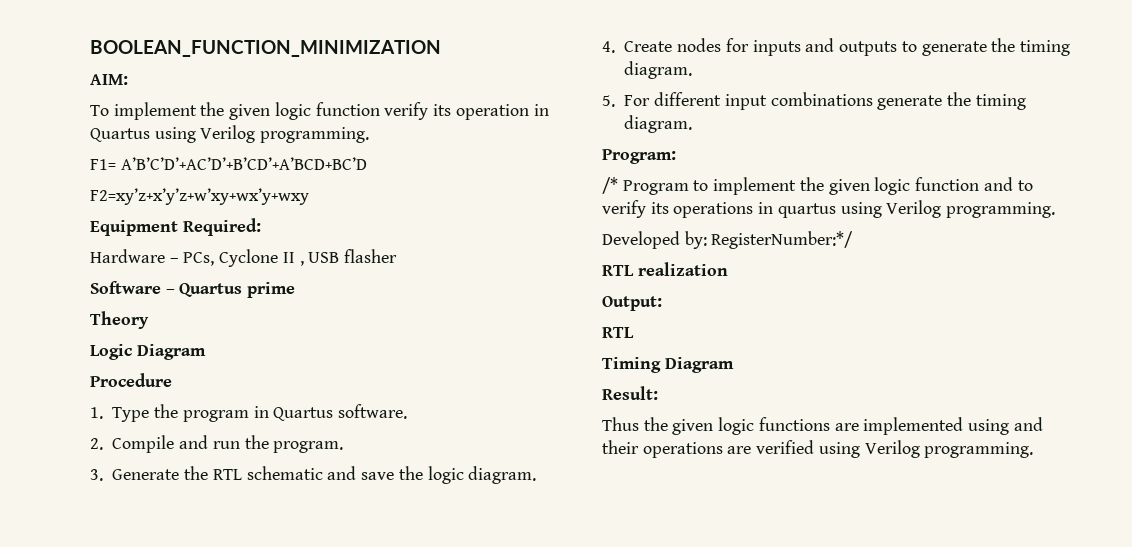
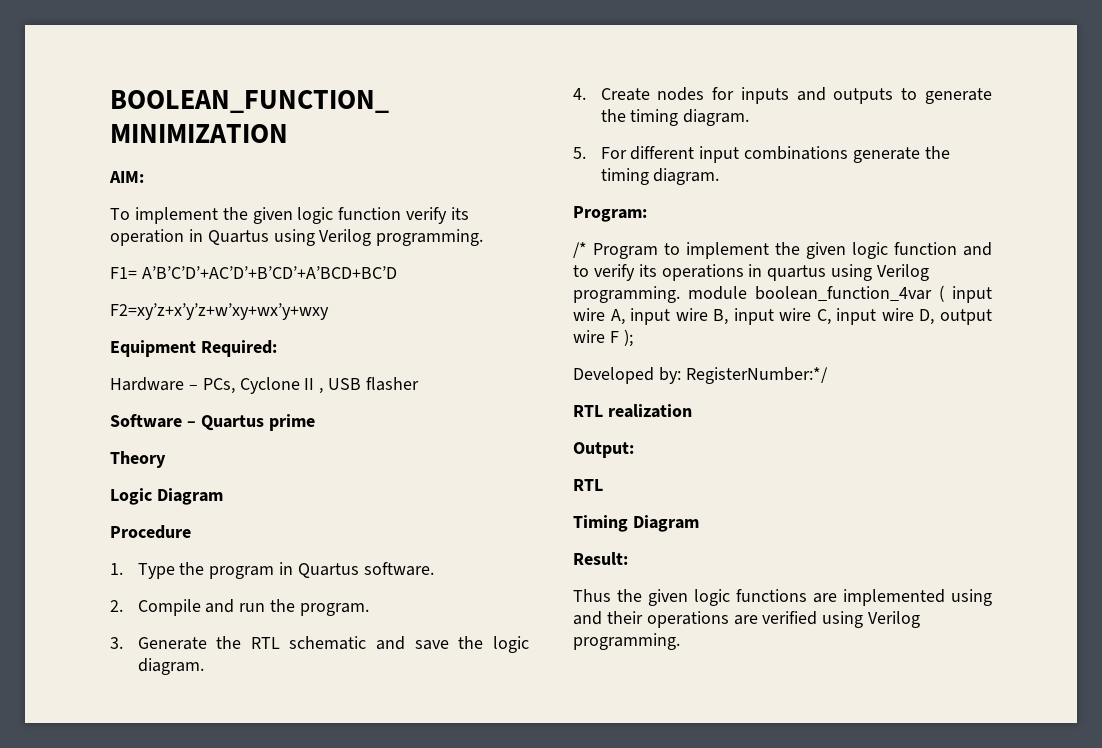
(1056, 210) none -> [688,285,992,303] [573,308,993,325] [573,329,633,347] module boolean_function_4var ( input wire A, input wire B, input wire C, input wire D, output wire F );

